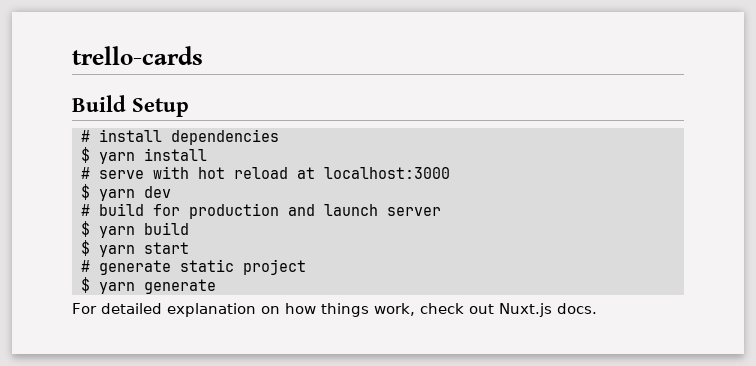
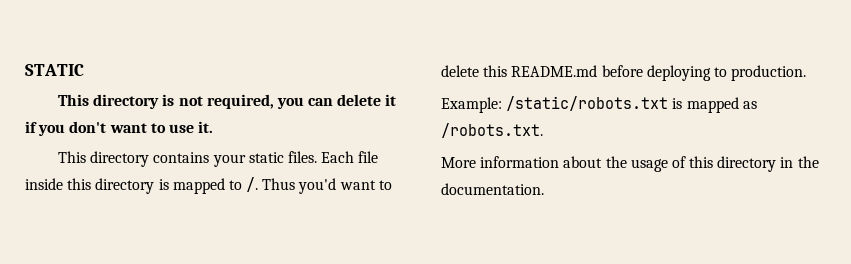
[72,46,203,65] [72,95,189,117] [81,129,279,145] [81,147,207,164] [81,166,450,179] [81,184,171,201] [81,203,441,219] [81,221,189,238] [81,240,189,257] [81,259,306,275] [81,277,216,294] [72,303,597,317] trello-cards // Build Setup // # install dependencies // $ yarn install // # serve with hot reload at localhost:3000 // $ yarn dev // # build for production and launch server // $ yarn build // $ yarn start // # generate static project // $ yarn generate // For detailed explanation on how things work, check out Nuxt.js docs. -> [25,64,84,76] [57,94,397,109] [25,121,214,136] [57,151,379,167] [25,177,392,194] [441,65,807,81] [441,96,757,113] [441,123,543,138] [441,156,819,172] [441,183,544,195] STATIC // This directory is not required, you can delete it if you don't want to use it. // This directory contains your static files. Each file inside this directory is mapped to /. Thus you'd want to delete this README.md before deploying to production. // Example: /static/robots.txt is mapped as /robots.txt. // More information about the usage of this directory in the documentation.

